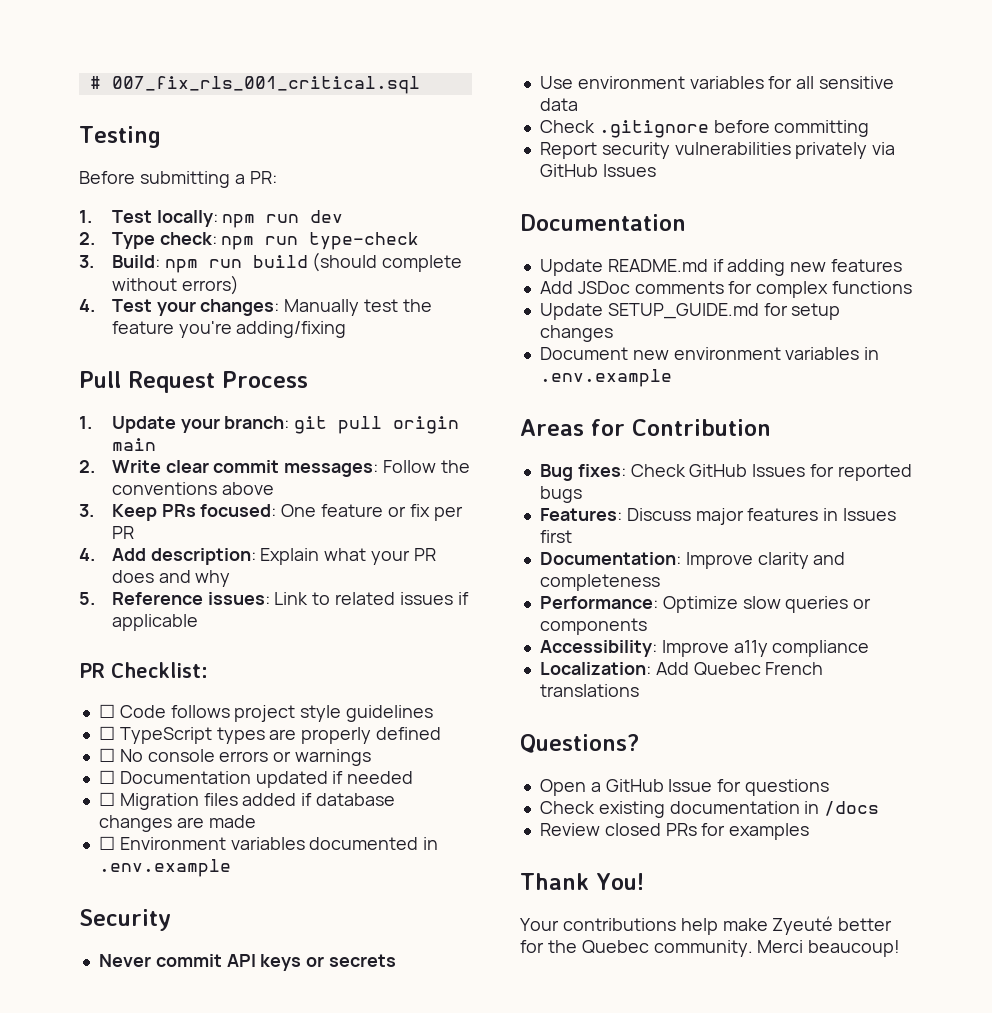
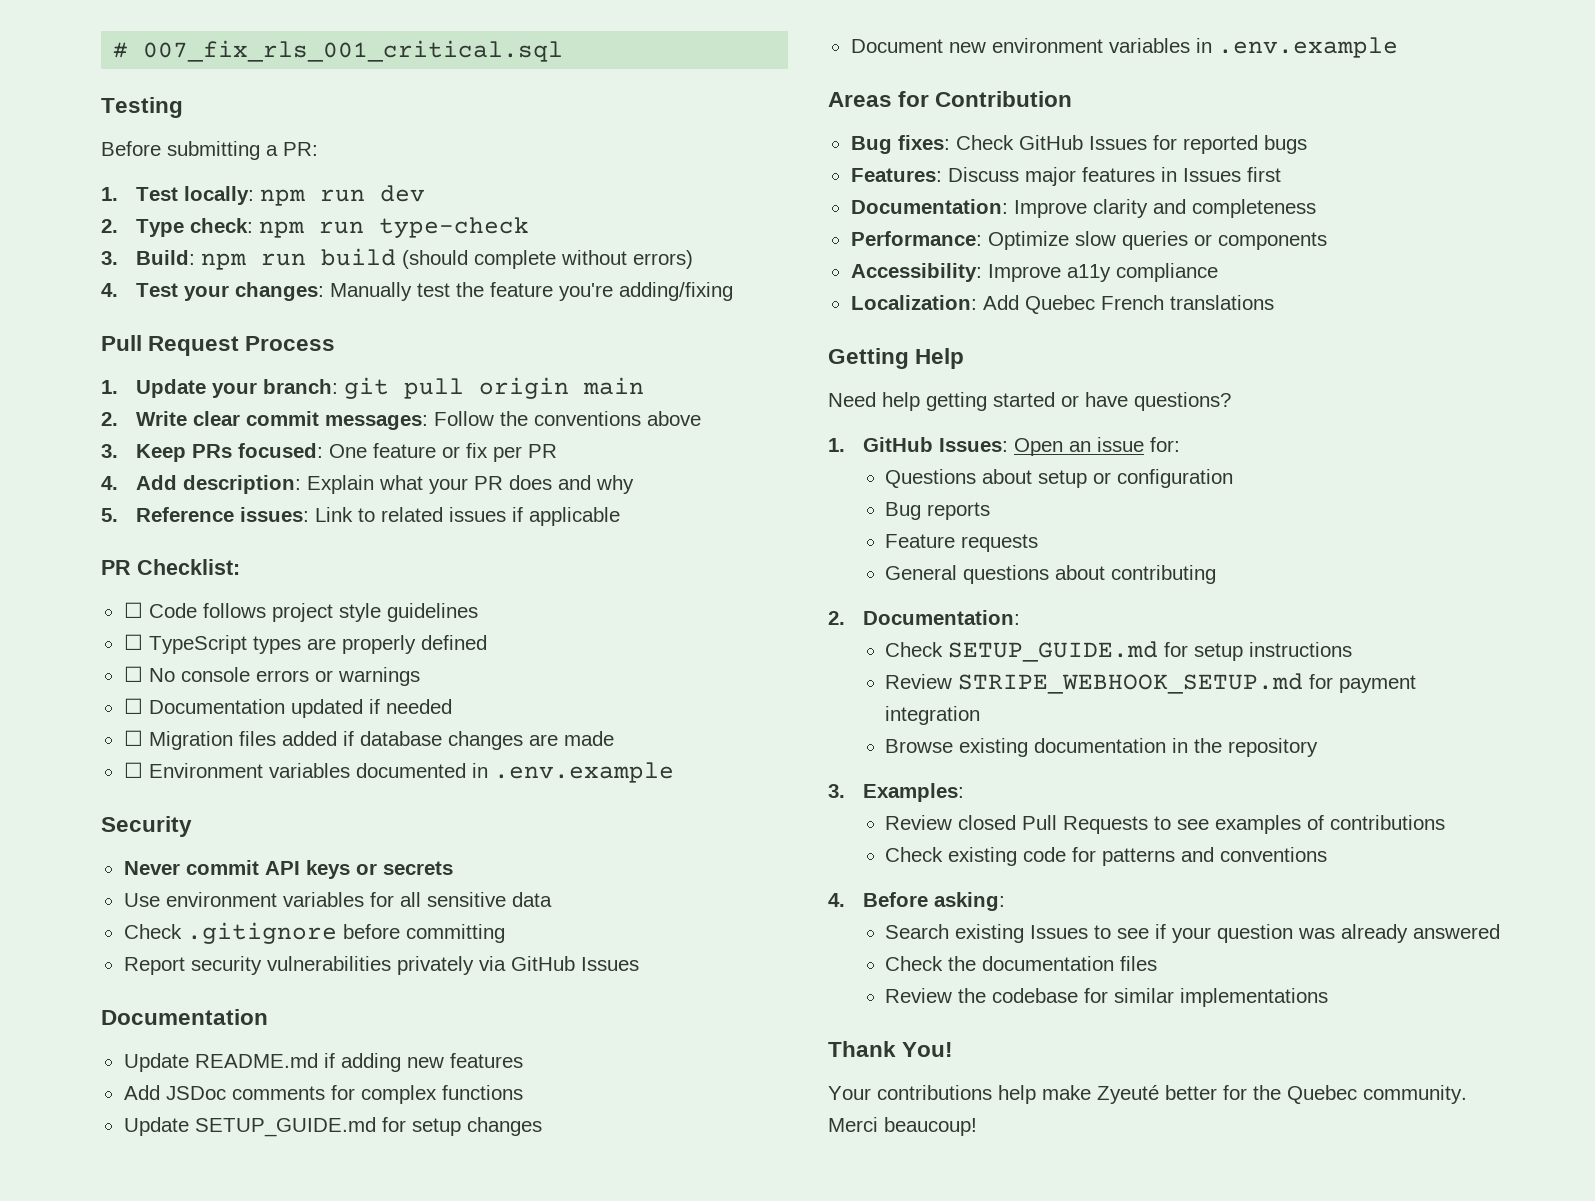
[520,734,639,753] [539,779,830,796] [539,801,880,818] [539,823,810,840] Questions? // Open a GitHub Issue for questions // Check existing documentation in /docs // Review closed PRs for examples -> [828,348,965,369] [828,392,1231,411] [828,437,1180,456] [885,469,1234,488] [885,502,991,520] [885,534,1039,552] [885,565,1217,584] [828,610,1020,625] [885,641,1353,662] [885,673,1417,694] [885,706,981,725] [885,738,1319,757] [828,783,964,802] [885,815,1446,834] [885,847,1328,866] [828,892,1005,911] [885,924,1501,943] [885,956,1158,971] [885,988,1329,1007] Getting Help // Need help getting started or have questions? // 1. GitHub Issues: Open an issue for: // Questions about setup or configuration // Bug reports // Feature requests // General questions about contributing // 2. Documentation: // Check SETUP_GUIDE.md for setup instructions // Review STRIPE_WEBHOOK_SETUP.md for payment integration // Browse existing documentation in the repository // 3. Examples: // Review closed Pull Requests to see examples of contributions // Check existing code for patterns and conventions // 4. Before asking: // Search existing Issues to see if your question was already answered // Check the documentation files // Review the codebase for similar implementations

